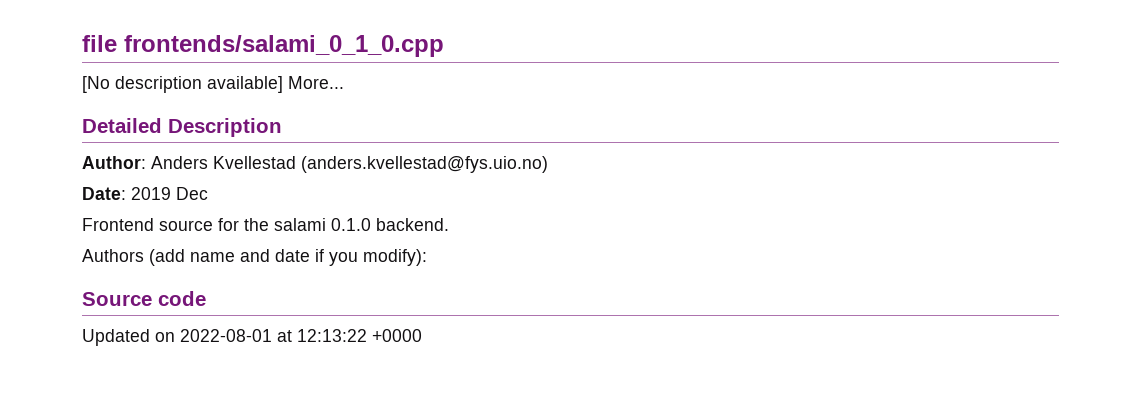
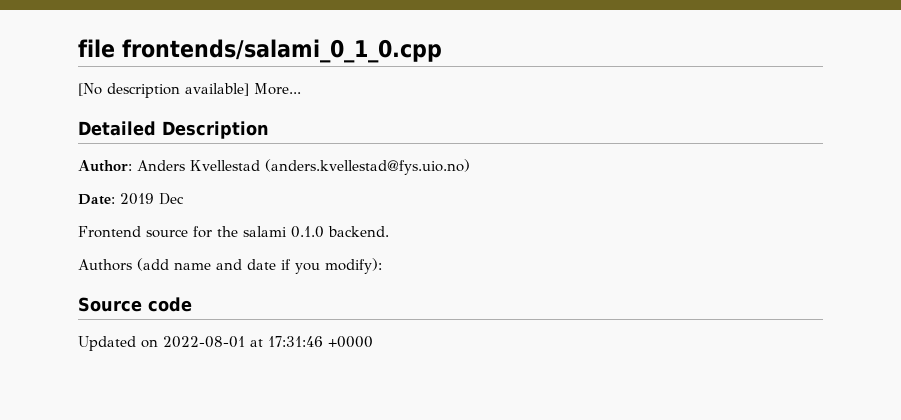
[297,329,367,342] 12:13:22 -> [268,336,323,347] 17:31:46

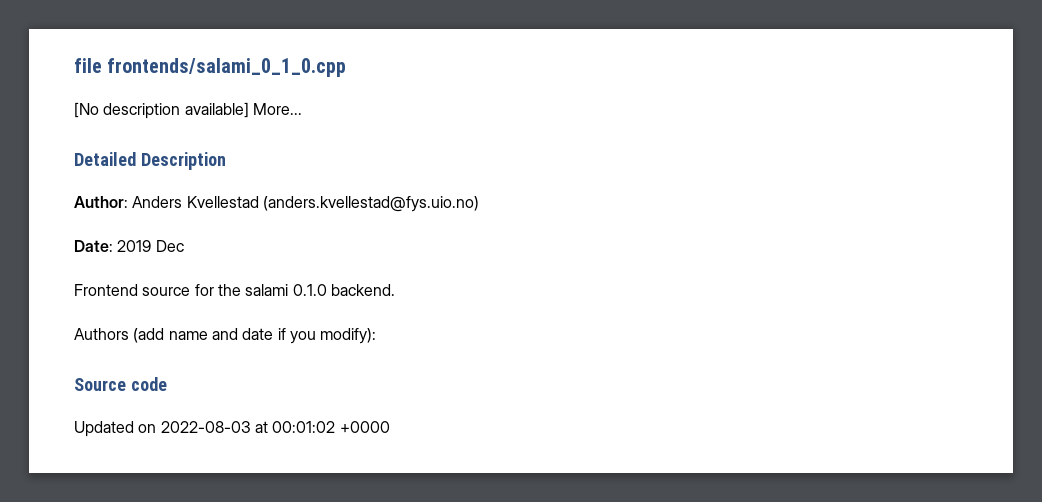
[163,336,323,348] 2022-08-01 at 17:31:46 -> [160,421,336,433] 2022-08-03 at 00:01:02

